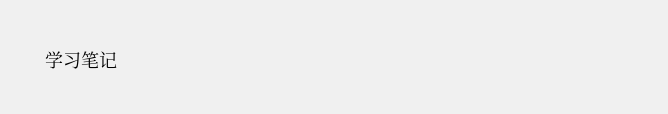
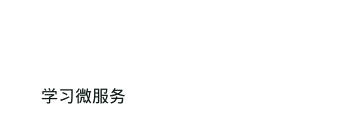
[81,51,117,69] 笔记 -> [75,88,126,104] 微服务

